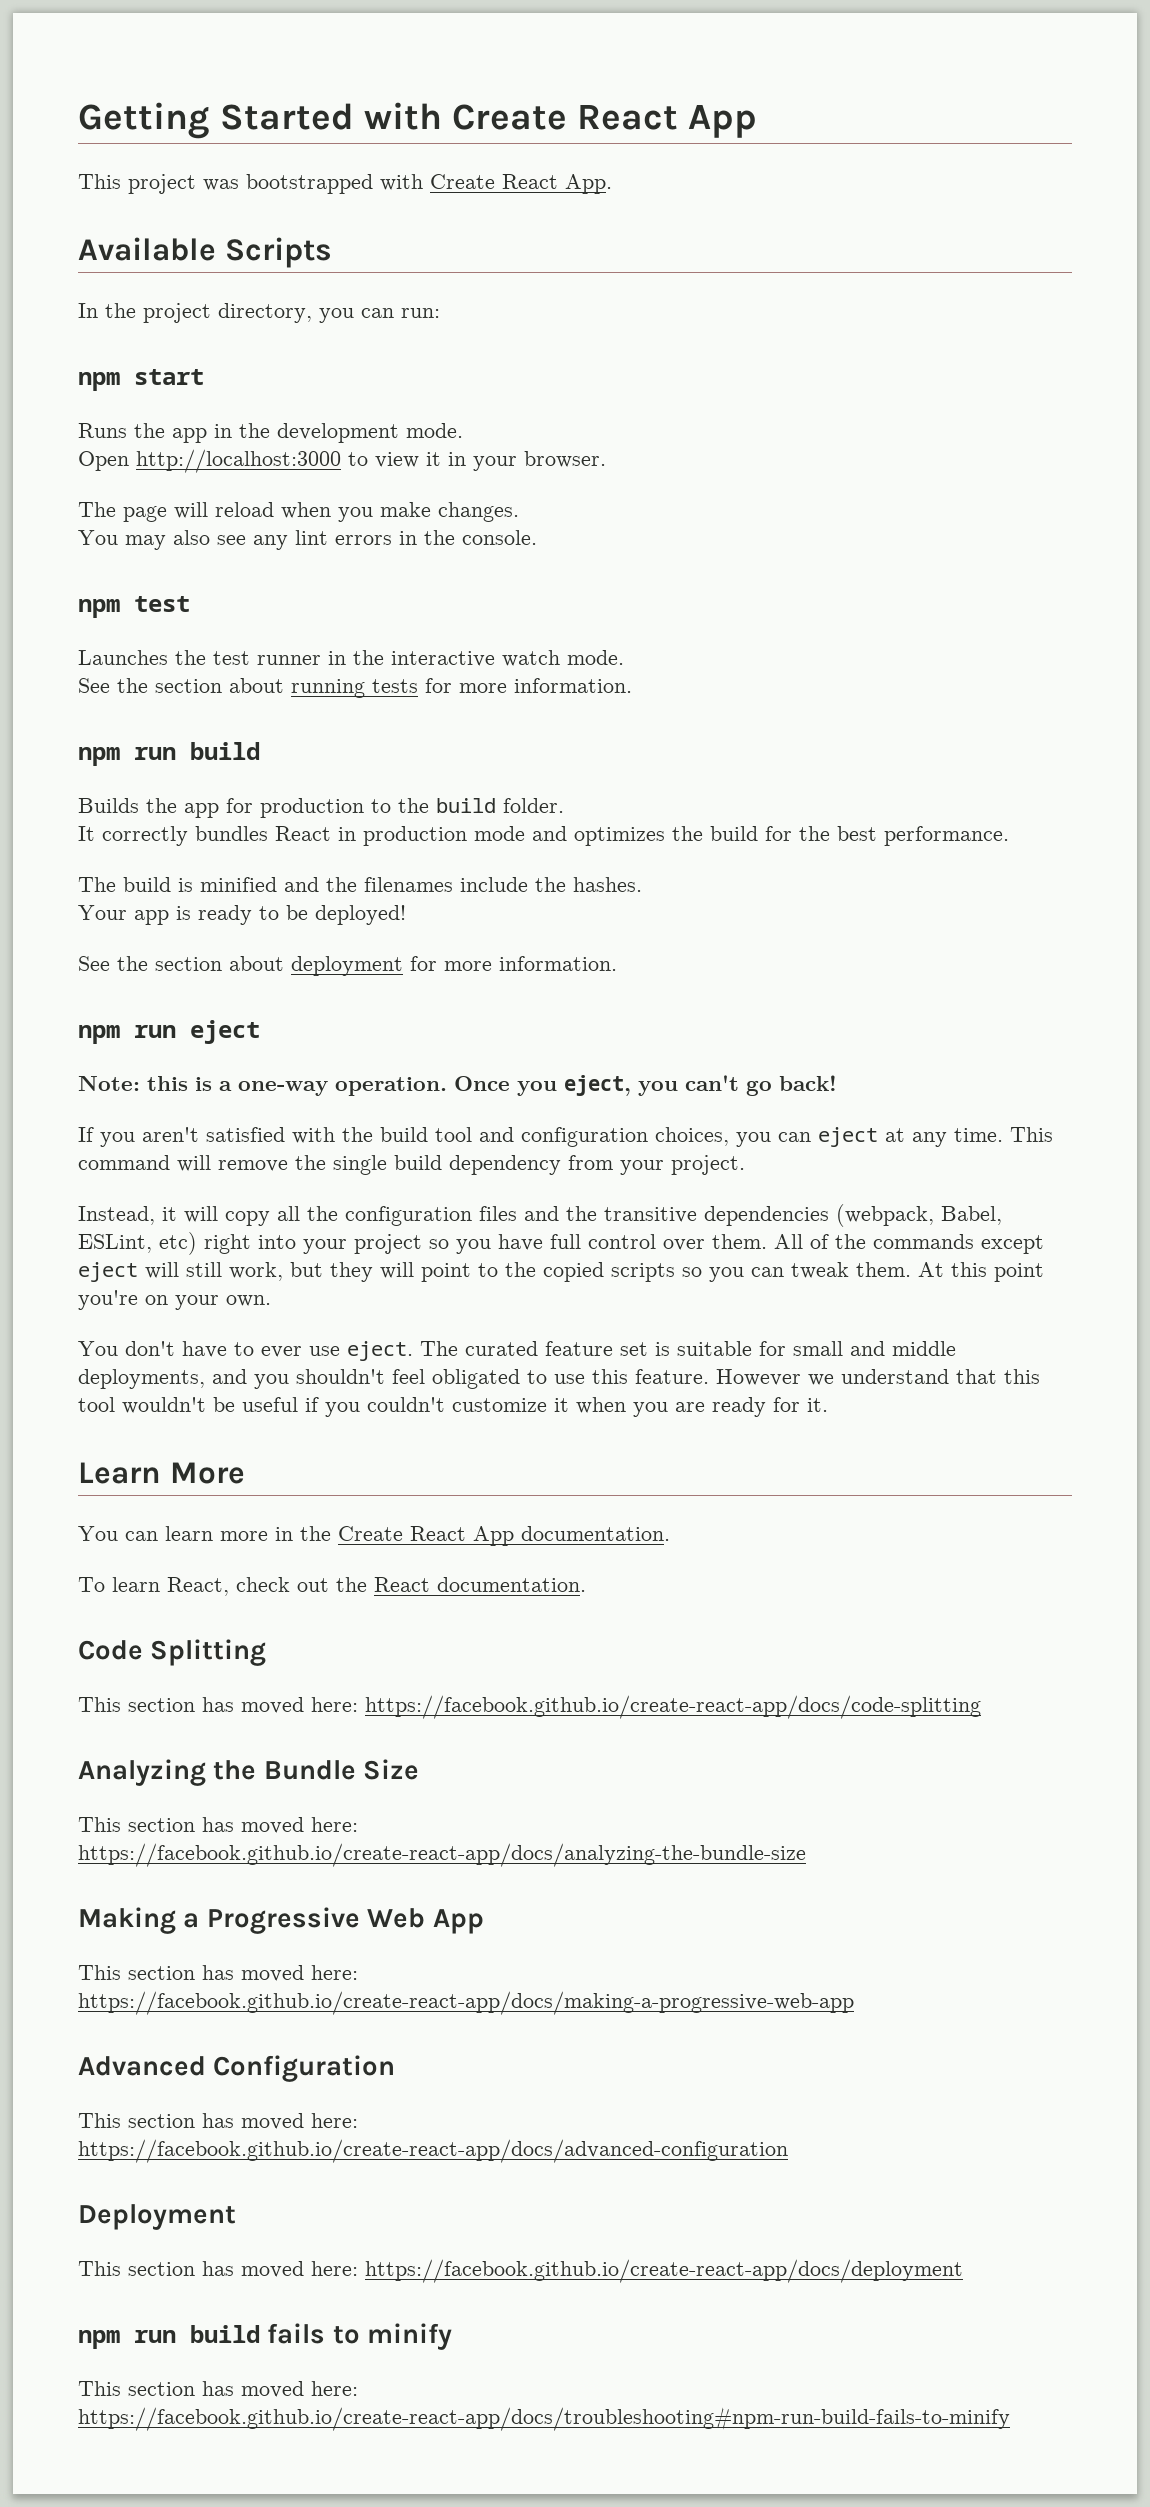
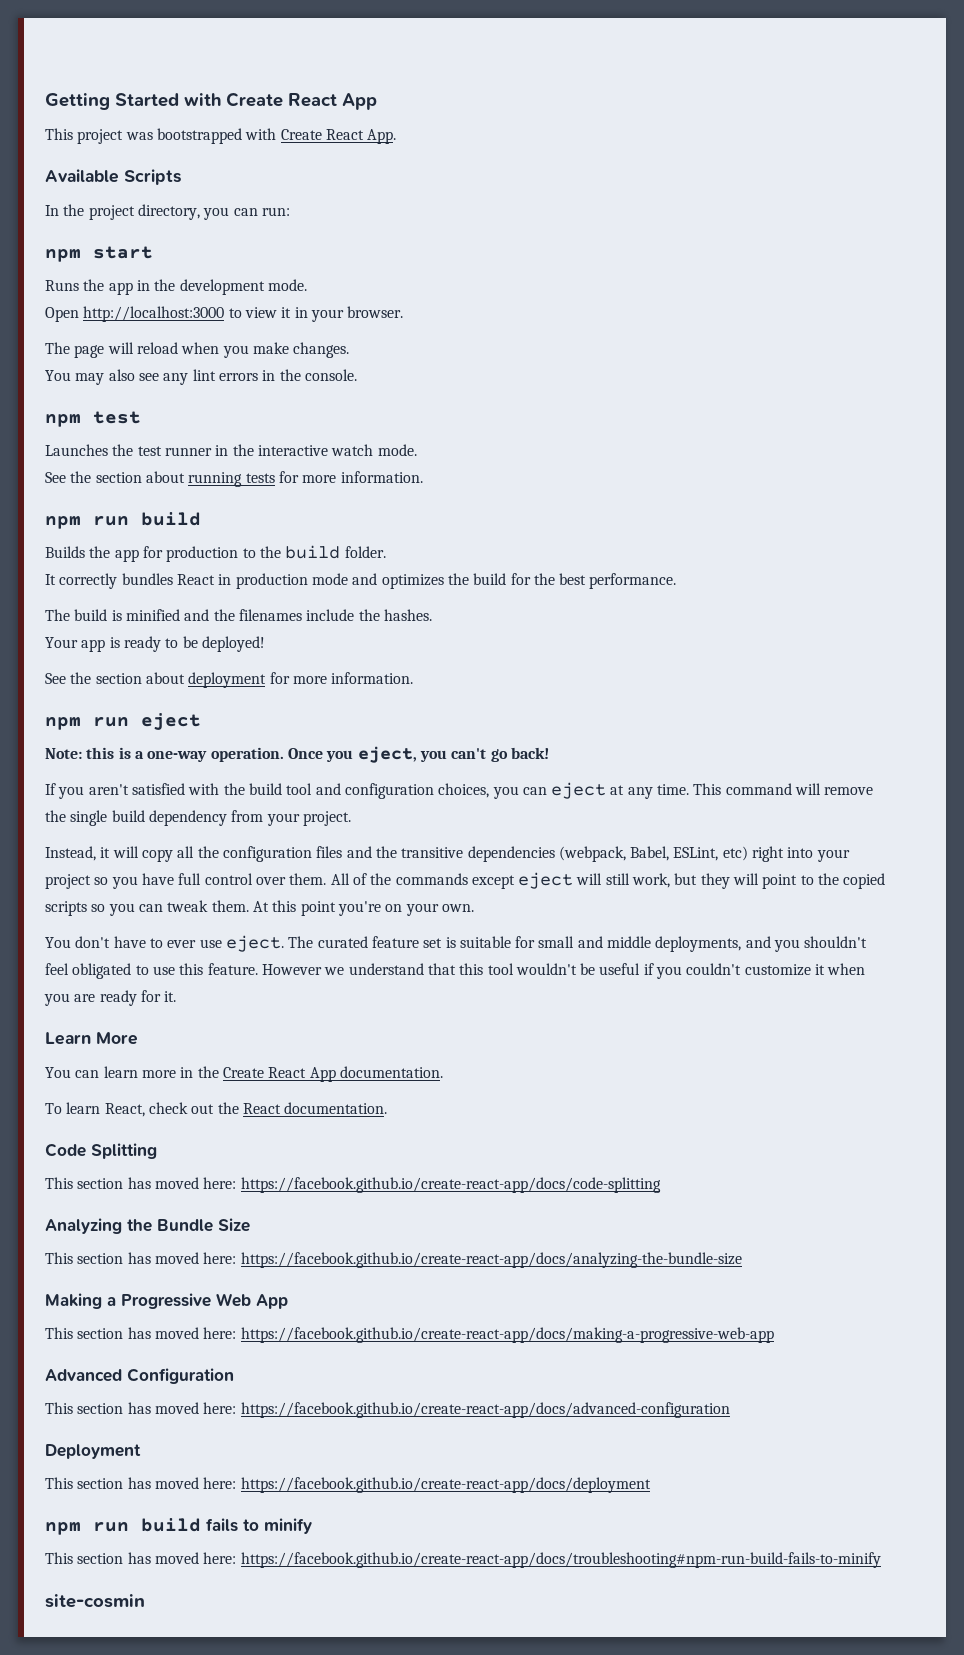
(1010, 2419) none -> [45,1594,145,1608] // site-cosmin

